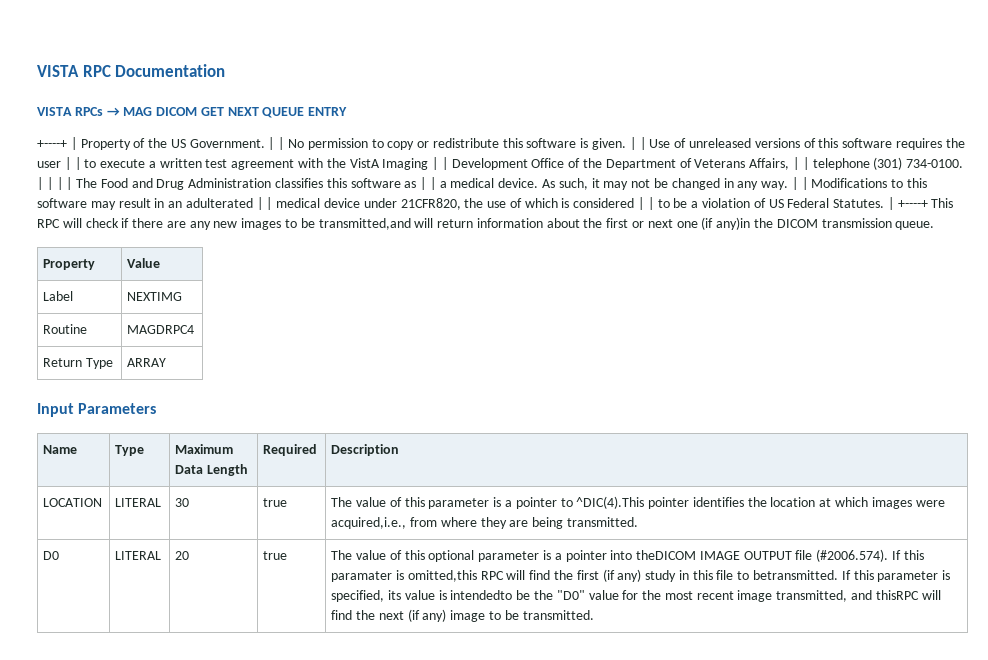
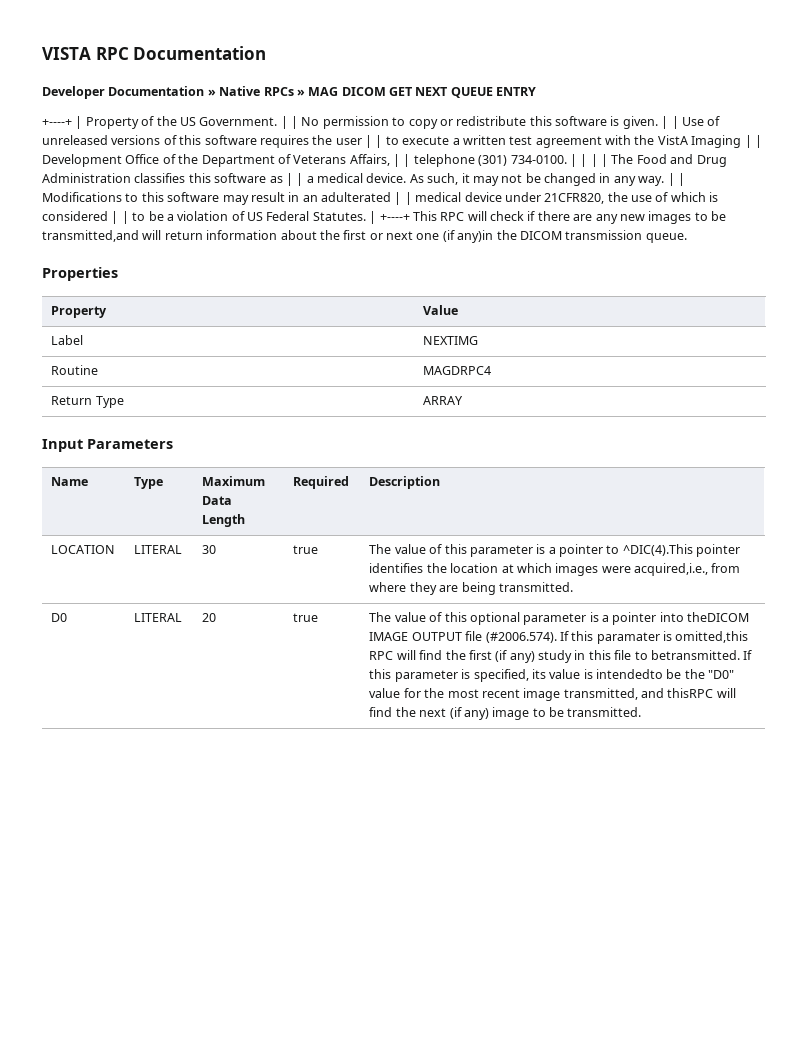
[37,107,120,116] VISTA RPCs → -> [42,86,305,99] Developer Documentation » Native RPCs »
(935, 225) none -> [42,267,118,281] // Properties

